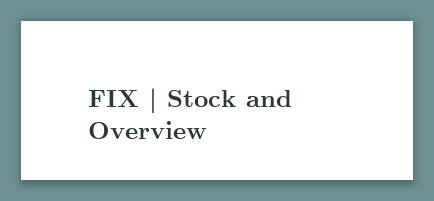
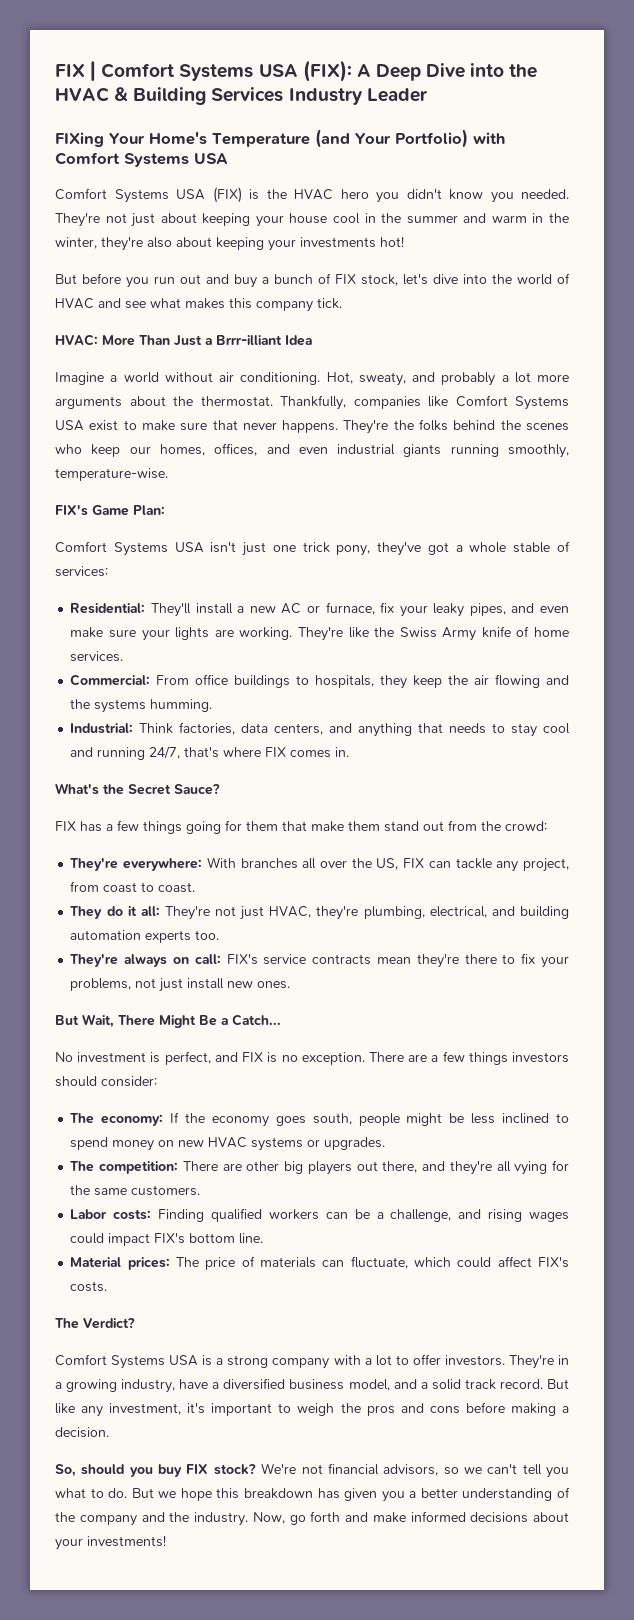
[167,90,292,107] [88,121,207,139] Stock and Overview -> [101,60,538,82] [55,87,427,105] [55,129,505,148] [55,152,228,167] [55,187,569,203] [55,213,569,227] [55,236,404,251] [55,273,570,288] [55,298,342,312] [55,334,312,346] [55,372,569,386] [55,395,569,410] [55,419,570,434] [55,443,569,458] [55,468,168,481] [55,505,165,516] [55,541,570,556] [55,566,108,577] [70,602,570,617] [70,626,570,641] [70,651,124,662] [70,674,569,689] [70,699,213,713] [70,722,570,737] [70,746,350,760] [55,783,220,795] [55,820,547,834] [70,857,570,872] [70,881,196,893] [70,906,569,920] [70,930,220,943] [70,953,570,968] [70,978,291,992] [55,1014,281,1028] [55,1051,570,1065] [55,1076,157,1087] [70,1112,569,1127] [70,1137,386,1151] [70,1160,569,1175] [70,1185,201,1196] [70,1208,569,1222] [70,1233,264,1246] [70,1256,569,1270] [70,1281,108,1292] [55,1318,135,1329] [55,1354,569,1369] [55,1378,570,1393] [55,1402,570,1417] [55,1427,109,1438] [55,1463,569,1478] [55,1487,570,1502] [55,1511,569,1526] [55,1535,166,1550] Comfort Systems USA (FIX): A Deep Dive into the HVAC & Building Services Industry Leader // FIXing Your Home's Temperature (and Your Portfolio) with Comfort Systems USA // Comfort Systems USA (FIX) is the HVAC hero you didn't know you needed. They're not just about keeping your house cool in the summer and warm in the winter, they're also about keeping your investments hot! // But before you run out and buy a bunch of FIX stock, let's dive into the world of HVAC and see what makes this company tick. // HVAC: More Than Just a Brrr-illiant Idea // Imagine a world without air conditioning. Hot, sweaty, and probably a lot more arguments about the thermostat. Thankfully, companies like Comfort Systems USA exist to make sure that never happens. They're the folks behind the scenes who keep our homes, offices, and even industrial giants running smoothly, temperature-wise. // FIX's Game Plan: // Comfort Systems USA isn't just one trick pony, they've got a whole stable of services: // Residential: They'll install a new AC or furnace, fix your leaky pipes, and even make sure your lights are working. They're like the Swiss Army knife of home services. // Commercial: From office buildings to hospitals, they keep the air flowing and the systems humming. // Industrial: Think factories, data centers, and anything that needs to stay cool and running 24/7, that's where FIX comes in. // What's the Secret Sauce? // FIX has a few things going for them that make them stand out from the crowd: // They're everywhere: With branches all over the US, FIX can tackle any project, from coast to coast. // They do it all: They're not just HVAC, they're plumbing, electrical, and building automation experts too. // They're always on call: FIX's service contracts mean they're there to fix your problems, not just install new ones. // But Wait, There Might Be a Catch... // No investment is perfect, and FIX is no exception. There are a few things investors should consider: // The economy: If the economy goes south, people might be less inclined to spend money on new HVAC systems or upgrades. // The competition: There are other big players out there, and they're all vying for the same customers. // Labor costs: Finding qualified workers can be a challenge, and rising wages could impact FIX's bottom line. // Material prices: The price of materials can fluctuate, which could affect FIX's costs. // The Verdict? // Comfort Systems USA is a strong company with a lot to offer investors. They're in a growing industry, have a diversified business model, and a solid track record. But like any investment, it's important to weigh the pros and cons before making a decision. // So, should you buy FIX stock? We're not financial advisors, so we can't tell you what to do. But we hope this breakdown has given you a better understanding of the company and the industry. Now, go forth and make informed decisions about your investments!

